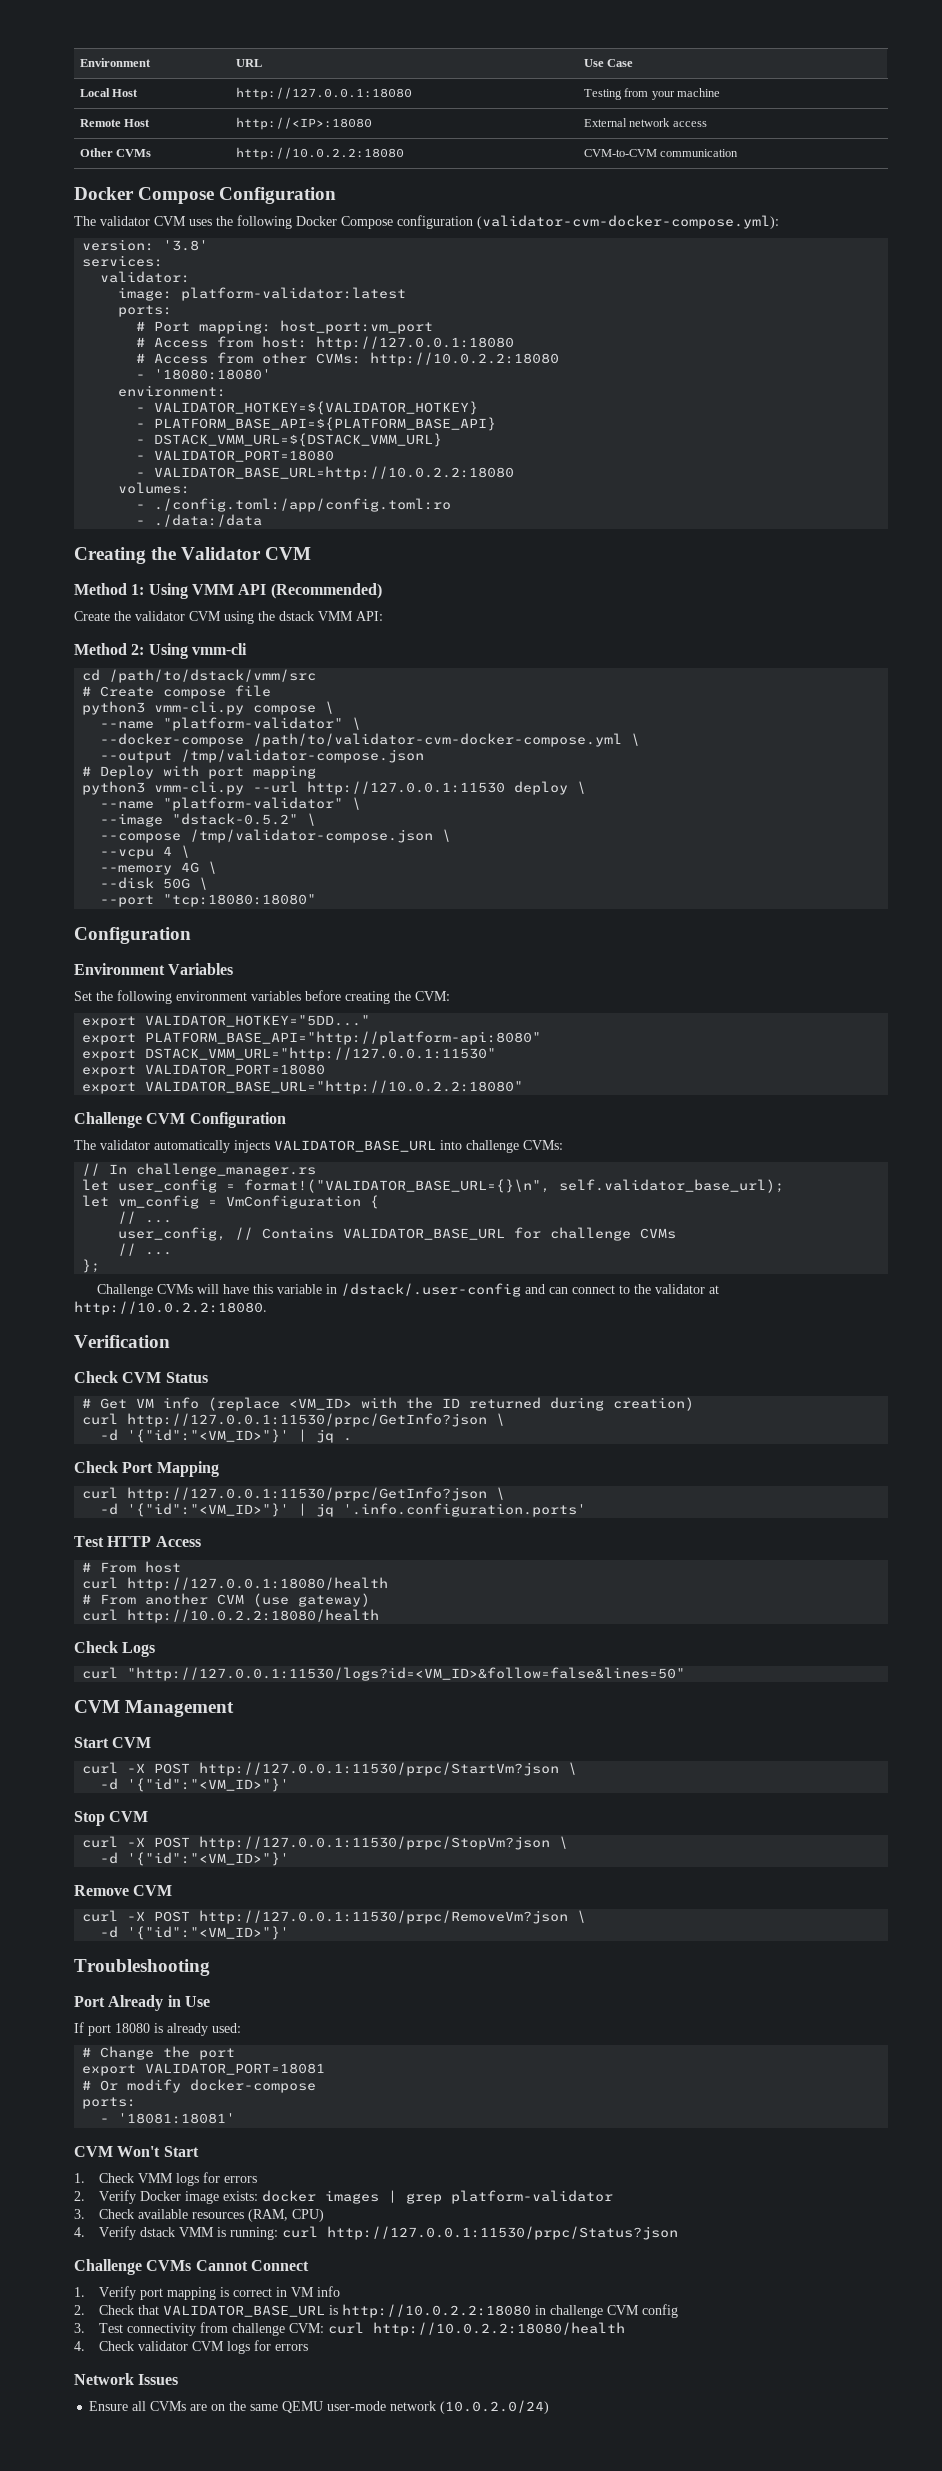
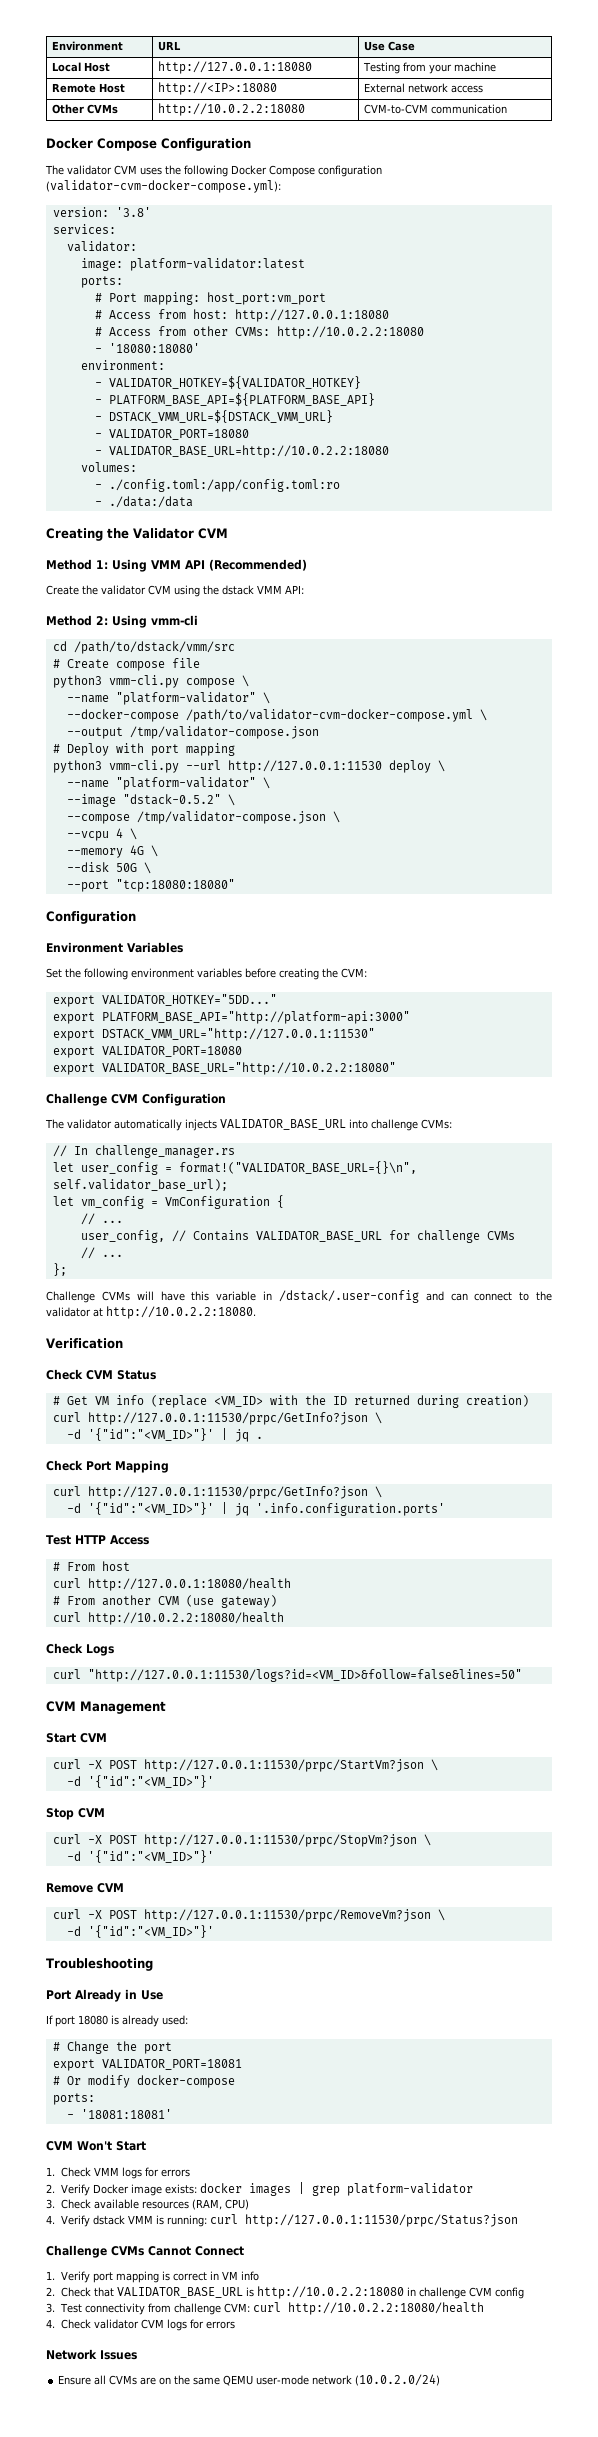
[145,1031,542,1045] PLATFORM_BASE_API="http://platform-api:8080" -> [101,1011,410,1024] PLATFORM_BASE_API="http://platform-api:3000"

